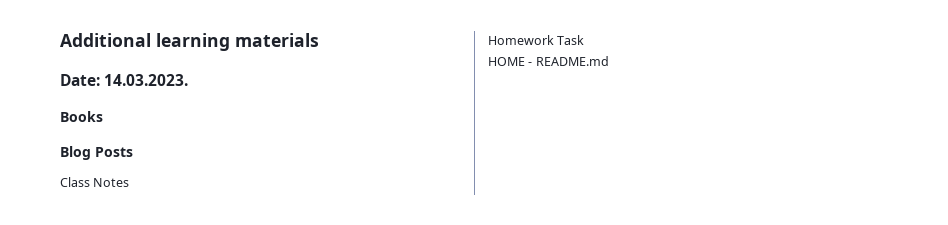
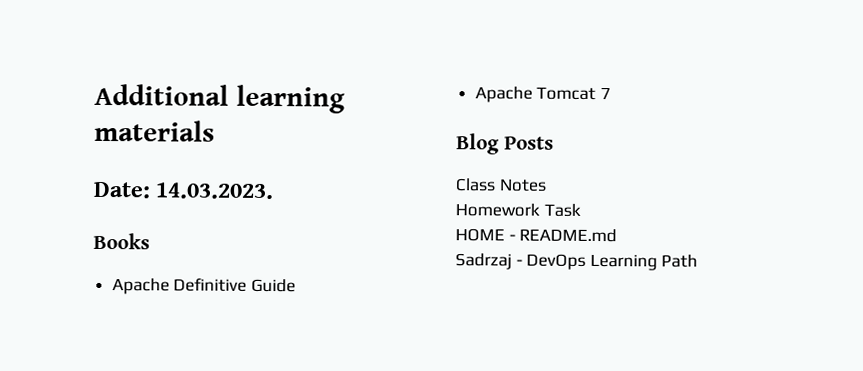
(103, 116) none -> [111,277,296,295] [474,86,611,103] // Apache Definitive Guide // Apache Tomcat 7
(609, 61) none -> [455,253,699,271] // Sadrzaj - DevOps Learning Path

